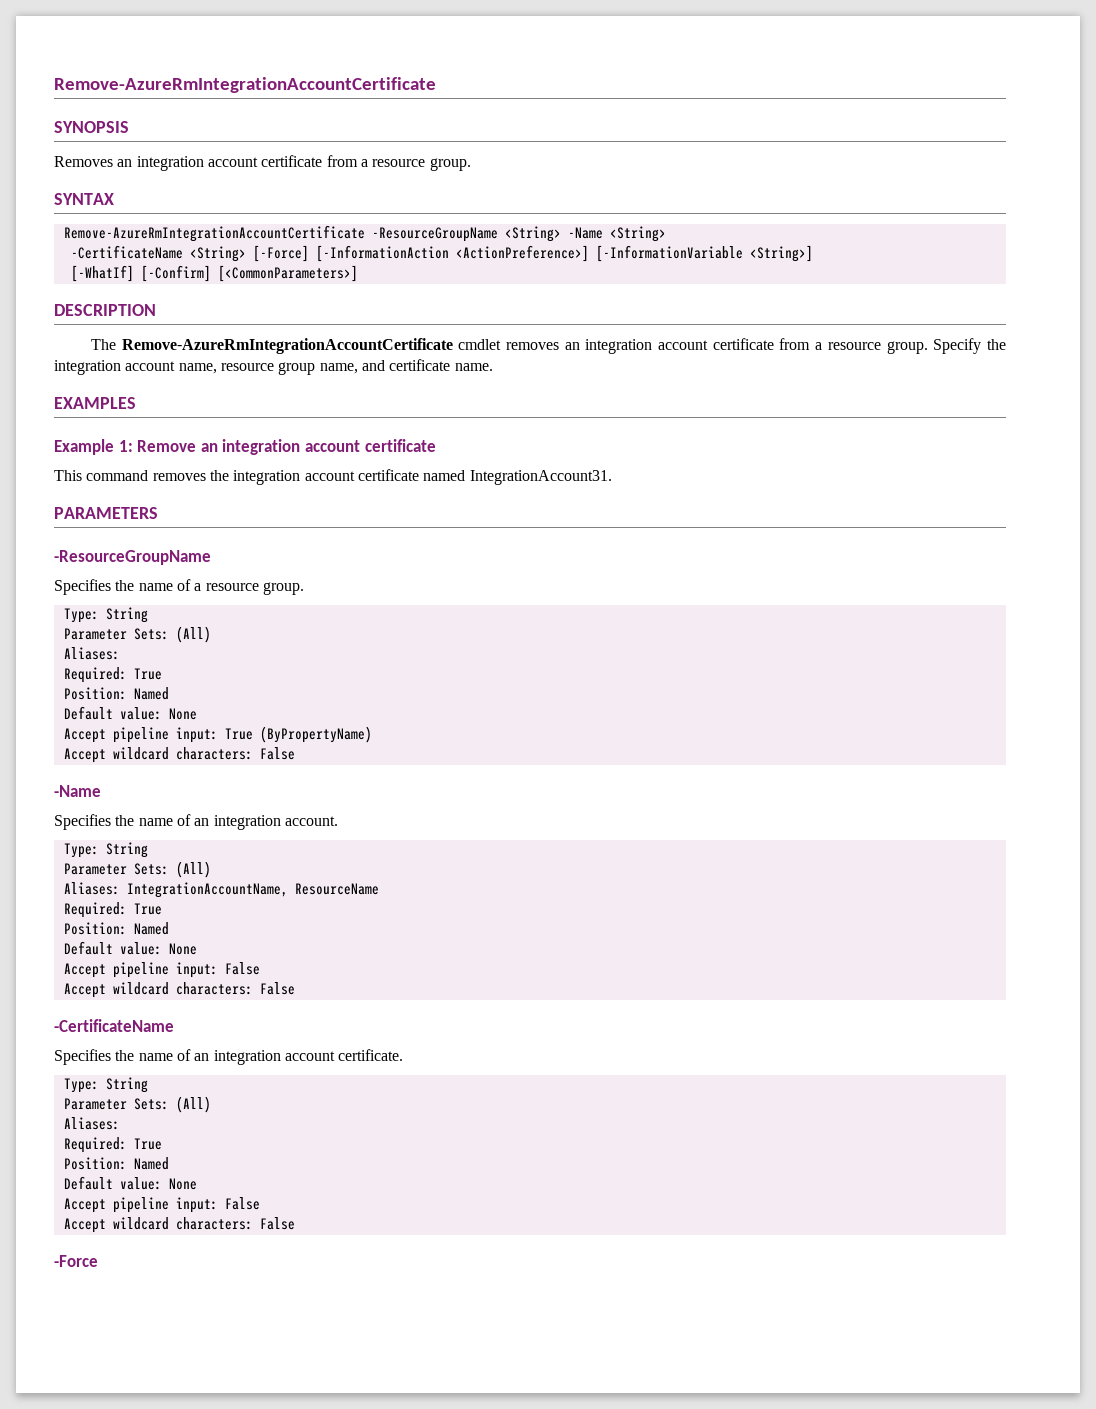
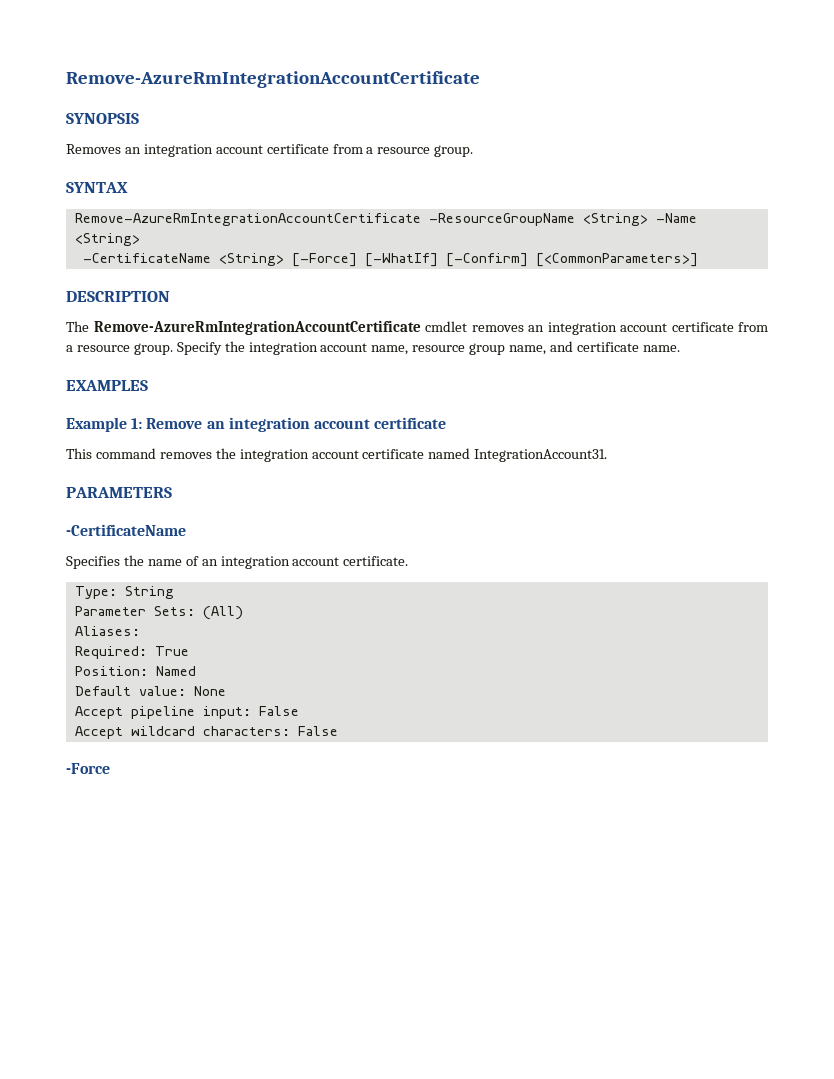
[315,245,813,262] [-InformationAction <ActionPreference>] [-InformationVariable <String>] // -> (357, 260) none
[54,550,211,565] [54,579,304,595] [63,607,148,623] [63,626,211,643] [63,647,120,660] [63,667,162,683] [63,687,169,700] [63,706,197,720] [63,726,372,743] [63,747,295,763] [54,785,101,797] [54,814,338,830] [63,842,148,858] [63,861,211,878] [63,882,379,898] [63,902,162,918] [63,922,169,935] [63,941,197,955] [63,962,260,978] [63,982,295,998] // -ResourceGroupName // Specifies the name of a resource group. // Type: String // Parameter Sets: (All) // Aliases: // Required: True // Position: Named // Default value: None // Accept pipeline input: True (ByPropertyName) // Accept wildcard characters: False // -Name // Specifies the name of an integration account. // Type: String // Parameter Sets: (All) // Aliases: IntegrationAccountName, ResourceName // Required: True // Position: Named // Default value: None // Accept pipeline input: False // Accept wildcard characters: False -> (172, 492) none

